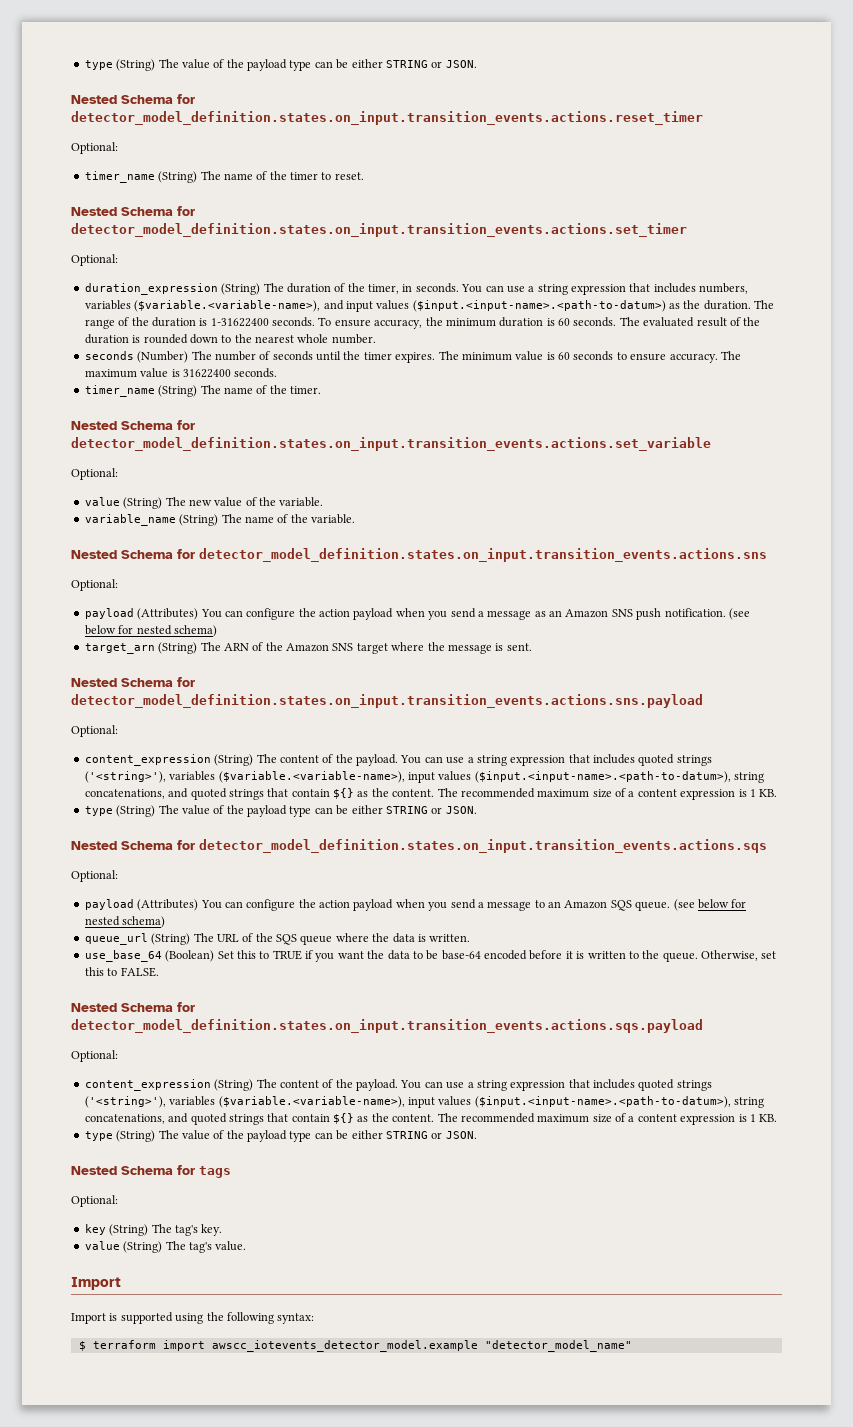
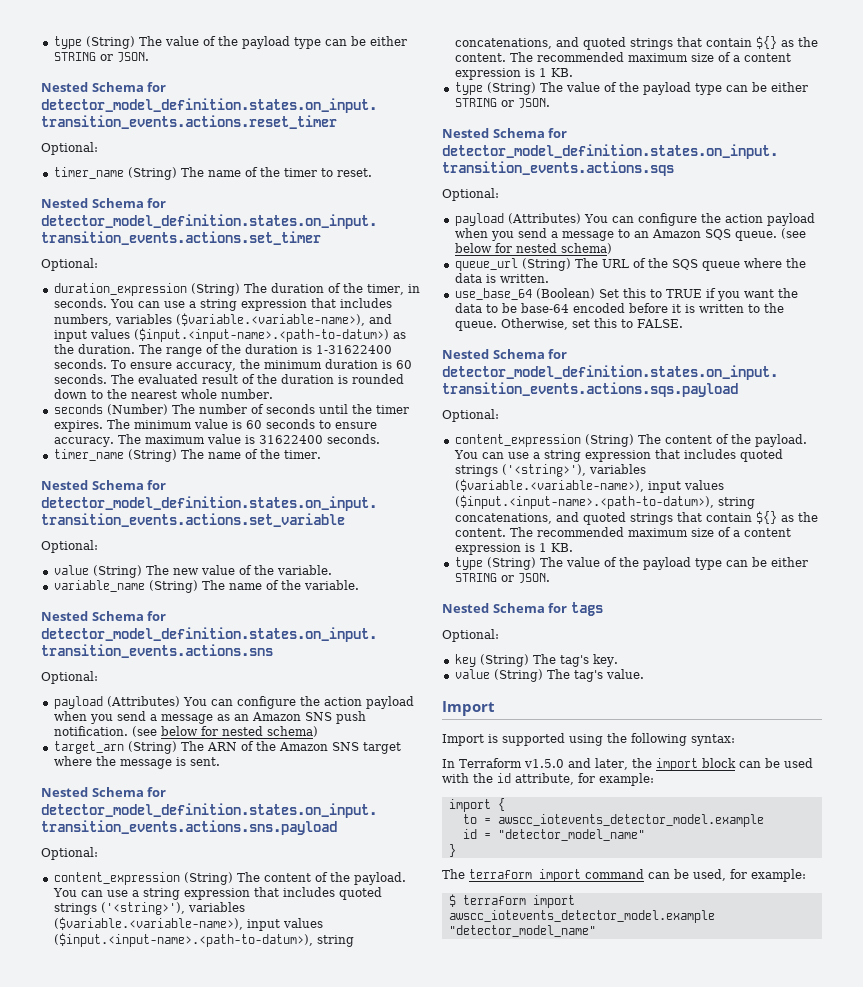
(315, 1318) none -> [442,758,813,771] [442,773,654,786] [448,798,505,812] [462,814,764,827] [462,829,645,841] [448,844,456,857] [442,869,806,882] // In Terraform v1.5.0 and later, the import block can be used with the id attribute, for example: // import { // to = awscc_iotevents_detector_model.example // id = "detector_model_name" // } // The terraform import command can be used, for example:

